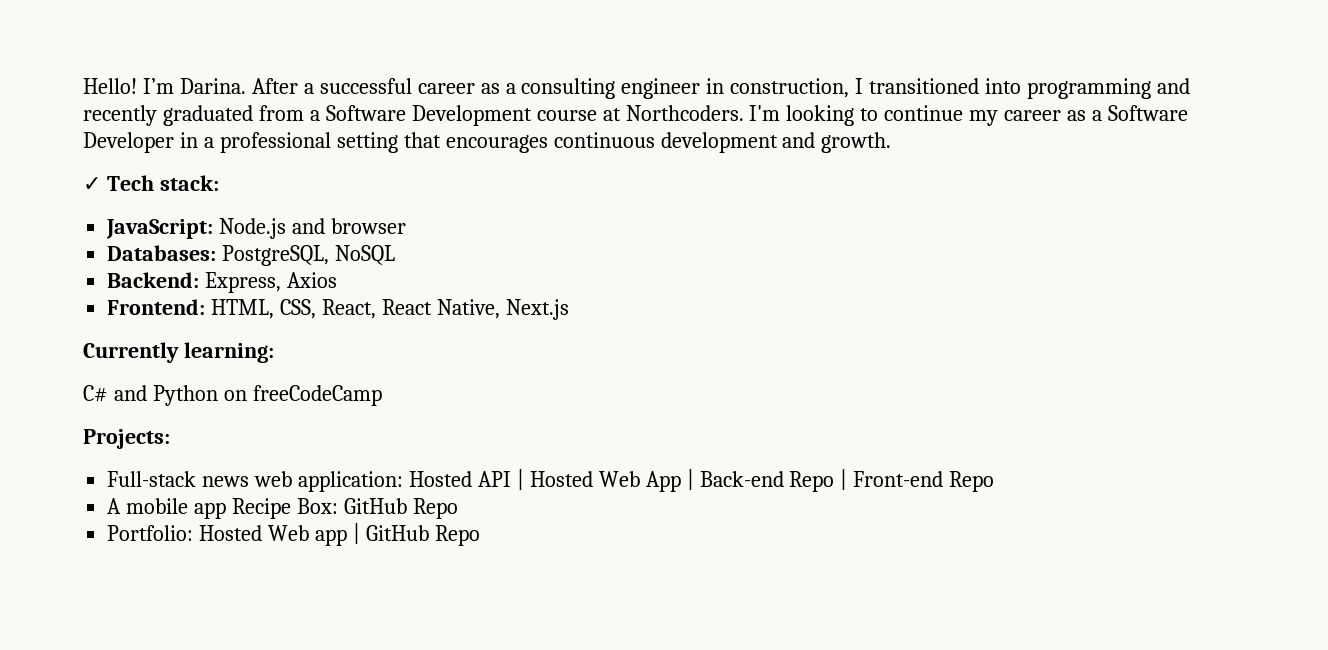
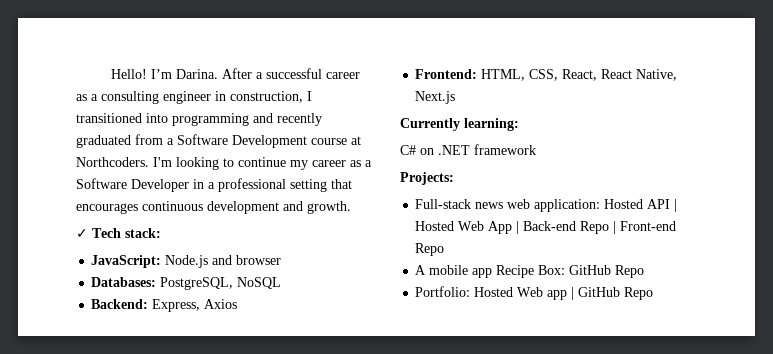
[113,385,382,406] and Python on freeCodeCamp -> [420,144,536,155] on .NET framework

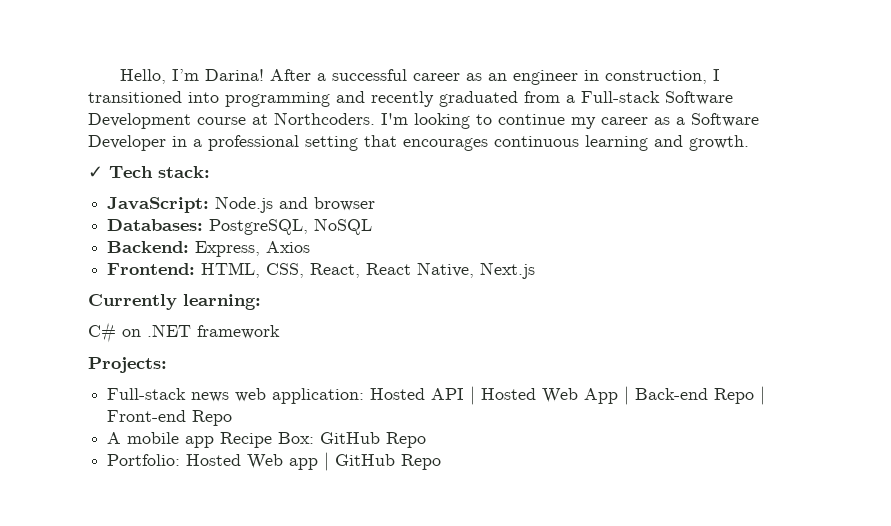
[111,69,219,79] Hello! I’m Darina. -> [120,69,265,84] Hello, I’m Darina!
[91,91,159,104] a consulting -> [488,73,508,81] an
(174, 141) none -> [581,91,660,103] Full-stack
[207,201,279,214] development -> [585,135,648,151] learning

